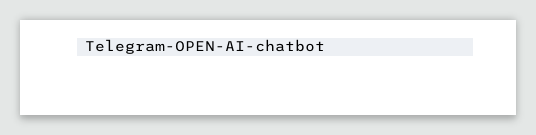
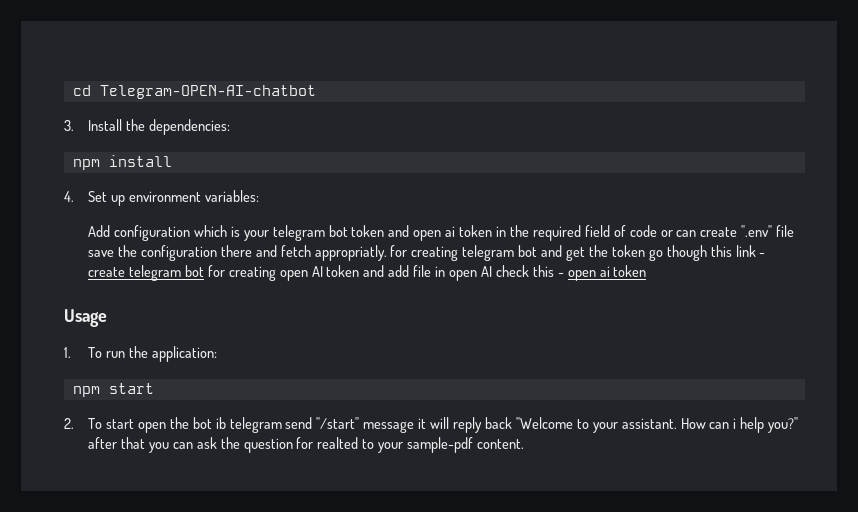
(85, 46) none -> [72,85,91,96] cd
(326, 46) none -> [64,119,230,135] [72,155,172,170] [64,190,259,206] [88,225,795,241] [88,245,766,261] [88,265,647,281] [64,309,107,327] [64,346,217,362] [72,383,154,397] [64,417,799,433] [88,437,525,453] // 3. Install the dependencies: // npm install // 4. Set up environment variables: // Add configuration which is your telegram bot token and open ai token in the required field of code or can create ".env" file save the configuration there and fetch appropriatly. for creating telegram bot and get the token go though this link - create telegram bot for creating open AI token and add file in open AI check this - open ai token // Usage // 1. To run the application: // npm start // 2. To start open the bot ib telegram send "/start" message it will reply back "Welcome to your assistant. How can i help you?" after that you can ask the question for realted to your sample-pdf content.

